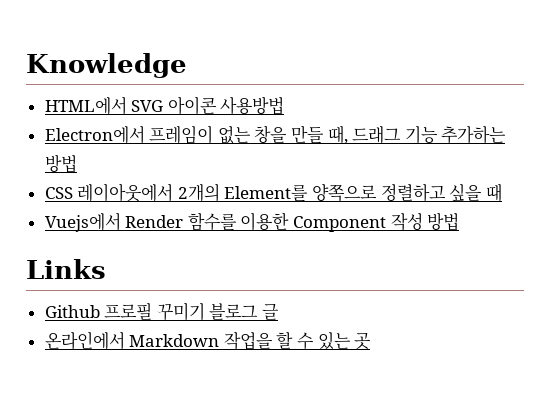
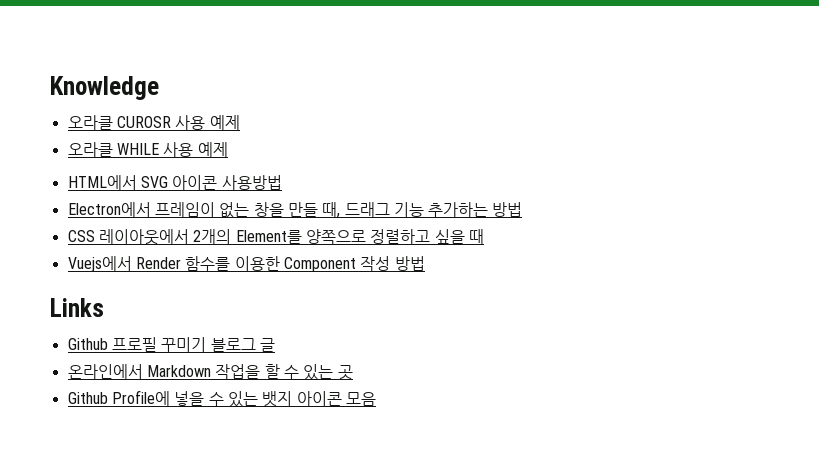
(187, 65) none -> [67,115,240,130] [67,142,228,157] // 오라클 CUROSR 사용 예제 // 오라클 WHILE 사용 예제
(372, 341) none -> [67,390,376,407] // Github Profile에 넣을 수 있는 뱃지 아이콘 모음

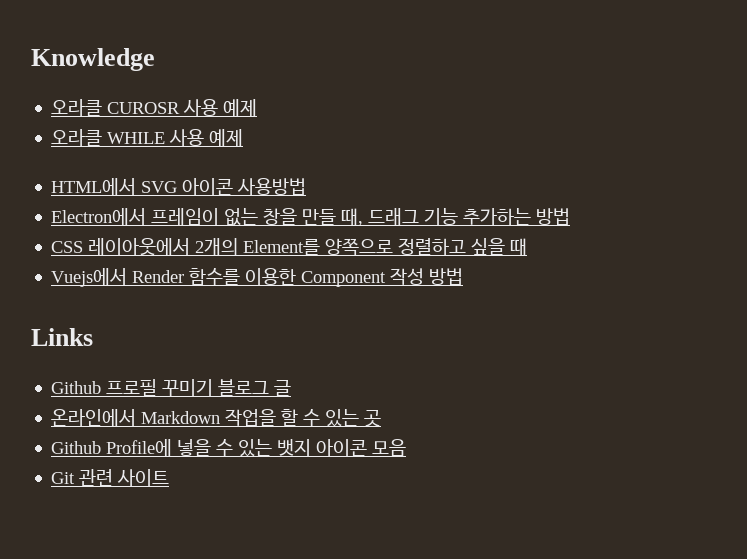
(376, 399) none -> [51,469,170,487] // Git 관련 사이트

